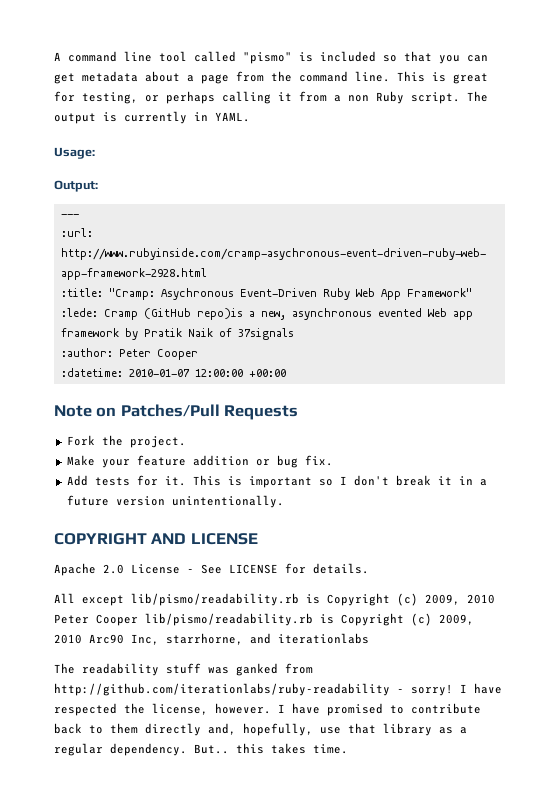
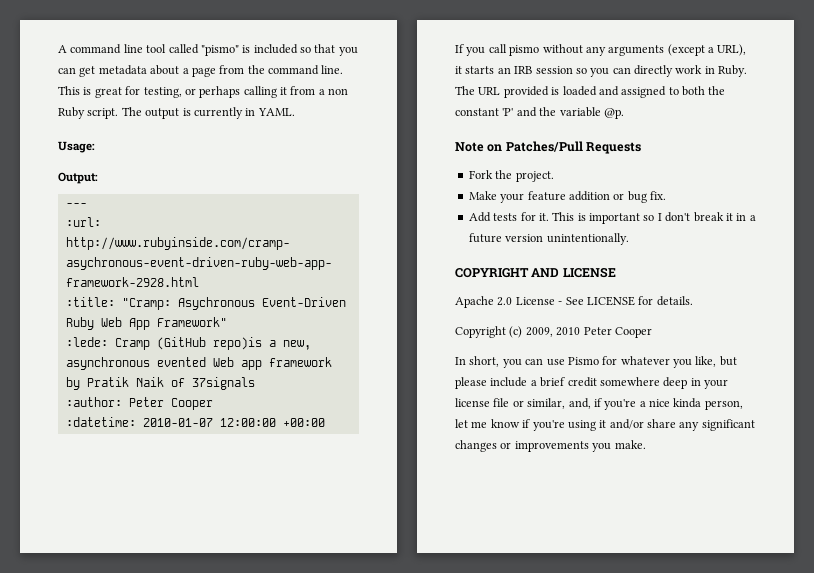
(286, 373) none -> [455,44,747,56] [455,65,748,77] [455,86,726,98] [455,107,624,119] // If you call pismo without any arguments (except a URL), it starts an IRB session so you can directly work in Ruby. The URL provided is loaded and assigned to both the constant 'P' and the variable @p.
[54,593,320,606] All except lib/pismo/readability.rb is -> (693, 301) none
[145,613,474,626] [54,633,369,645] [54,663,313,676] [54,683,502,696] [54,703,481,716] [54,723,467,736] [54,743,348,756] lib/pismo/readability.rb is Copyright (c) 2009, 2010 Arc90 Inc, starrhorne, and iterationlabs // The readability stuff was ganked from http://github.com/iterationlabs/ruby-readability - sorry! I have respected the license, however. I have promised to contribute back to them directly and, hopefully, use that library as a regular dependency. But.. this takes time. -> [455,356,737,368] [455,377,728,389] [455,398,743,410] [455,419,755,431] [455,440,646,452] // In short, you can use Pismo for whatever you like, but please include a brief credit somewhere deep in your license file or similar, and, if you're a nice kinda person, let me know if you're using it and/or share any significant changes or improvements you make.

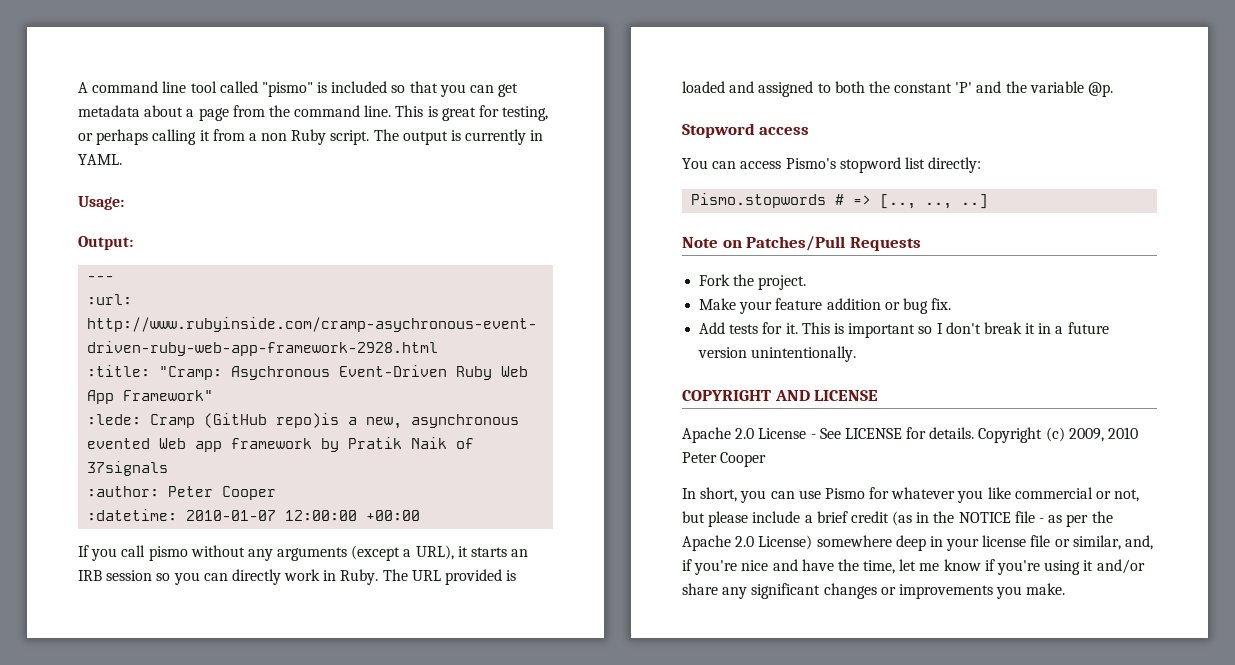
(624, 113) none -> [682,123,810,138] [682,157,982,173] [691,193,989,209] // Stopword access // You can access Pismo's stopword list directly: // Pismo.stopwords # => [.., .., ..]
(693, 301) // -> (975, 433) none
[695,356,717,367] like, -> [987,487,1140,502] like commercial or not,
(597, 382) none -> [892,511,1113,527] [682,535,813,551] (as in the NOTICE file - as per the Apache 2.0 License)
[639,398,743,410] a nice kinda person, -> [741,559,896,574] nice and have the time,

